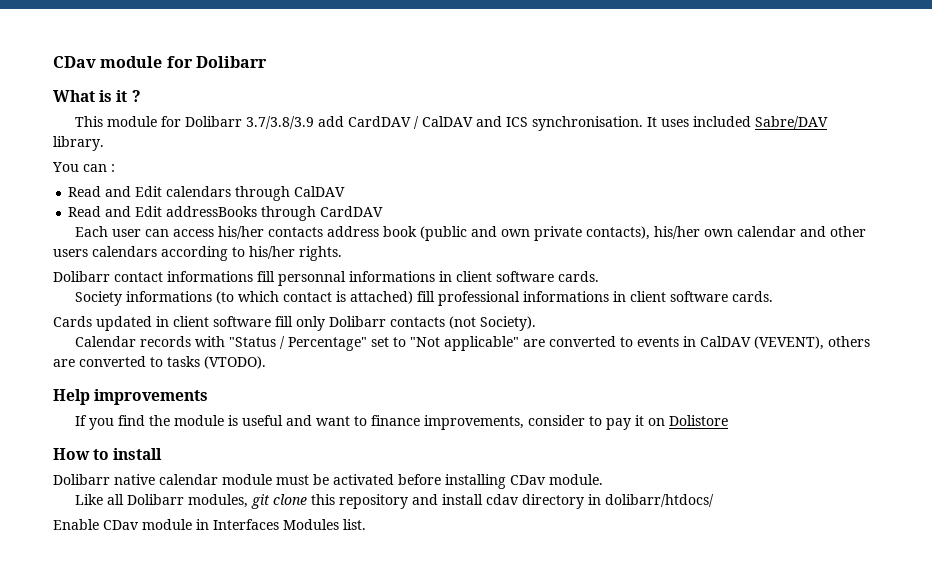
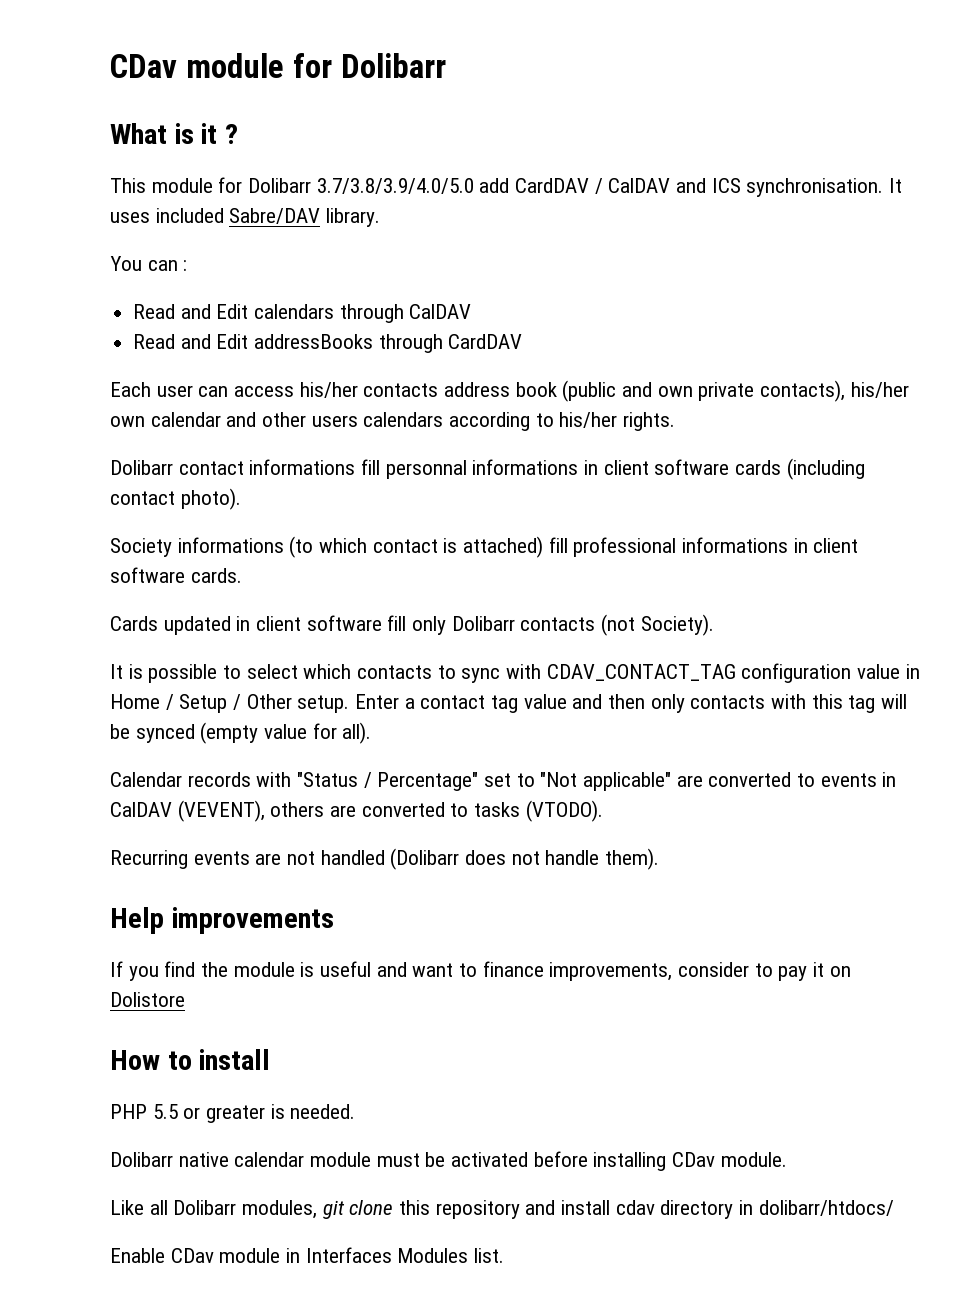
[246,116,315,129] 3.7/3.8/3.9 -> [316,178,474,194] 3.7/3.8/3.9/4.0/5.0
[558,271,599,282] cards. -> [735,458,865,480] [110,488,241,510] cards (including contact photo).
(536, 323) none -> [110,663,920,683] [110,694,908,713] [110,722,372,744] // It is possible to select which contacts to sync with CDAV_CONTACT_TAG configuration value in Home / Setup / Other setup. Enter a contact tag value and then only contacts with this tag will be synced (empty value for all).
(266, 362) none -> [110,848,660,870] // Recurring events are not handled (Dolibarr does not handle them).
(163, 454) none -> [110,1104,356,1123] // PHP 5.5 or greater is needed.

